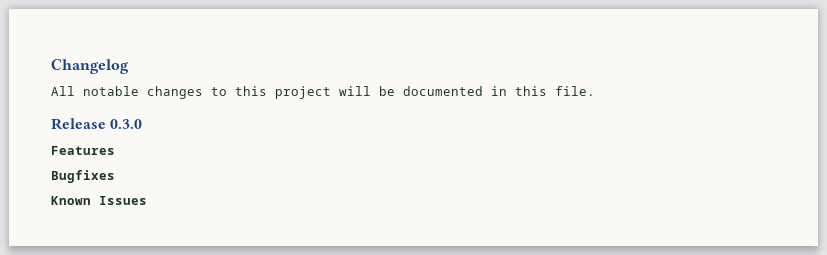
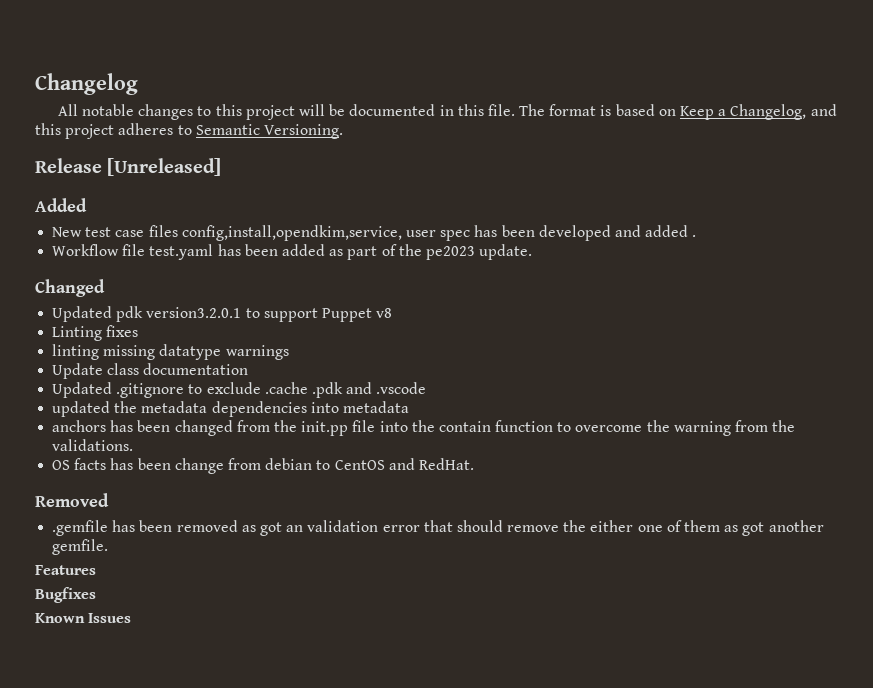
[51,118,143,130] // Release 0.3.0 -> [519,104,837,120] [35,123,343,139] [35,158,222,176] [35,198,87,212] [52,225,697,241] [52,244,533,260] [35,279,105,297] [52,306,393,322] [52,325,139,341] [52,344,289,360] [52,363,249,379] [52,382,427,398] [52,401,409,417] [52,420,796,436] [52,439,134,451] [52,458,474,474] [35,493,109,507] [52,520,824,536] [52,539,109,555] The format is based on Keep a Changelog, and this project adheres to Semantic Versioning. // Release [Unreleased] // Added // New test case files config,install,opendkim,service, user spec has been developed and added . // Workflow file test.yaml has been added as part of the pe2023 update. // Changed // Updated pdk version3.2.0.1 to support Puppet v8 // Linting fixes // linting missing datatype warnings // Update class documentation // Updated .gitignore to exclude .cache .pdk and .vscode // updated the metadata dependencies into metadata // anchors has been changed from the init.pp file into the contain function to overcome the warning from the validations. // OS facts has been change from debian to CentOS and RedHat. // Removed // .gemfile has been removed as got an validation error that should remove the either one of them as got another gemfile.

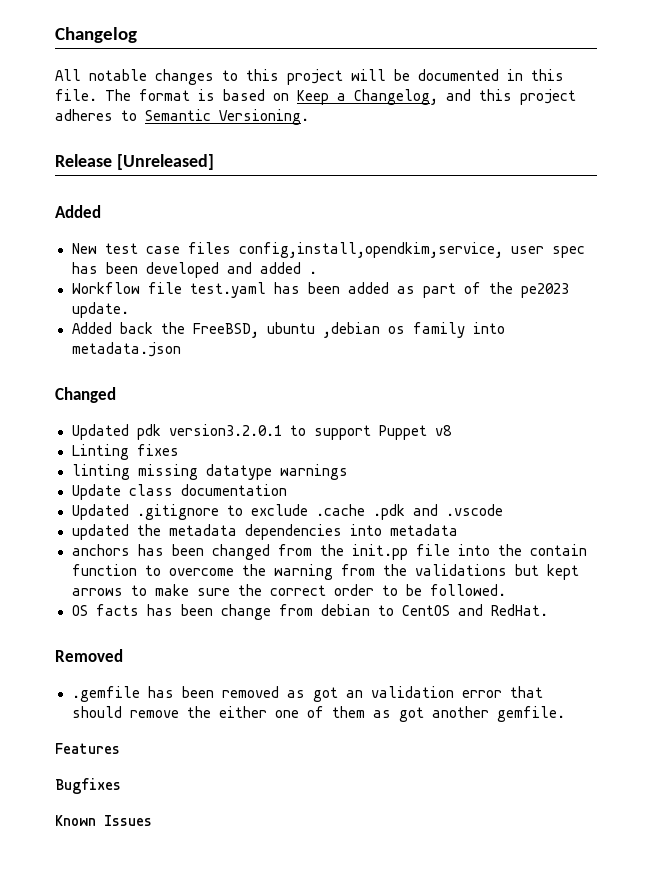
(533, 252) none -> [71,322,505,338] [71,342,181,357] // Added back the FreeBSD, ubuntu ,debian os family into metadata.json
[52,439,134,451] validations. -> [414,564,579,580] [71,584,506,596] validations but kept arrows to make sure the correct order to be followed.

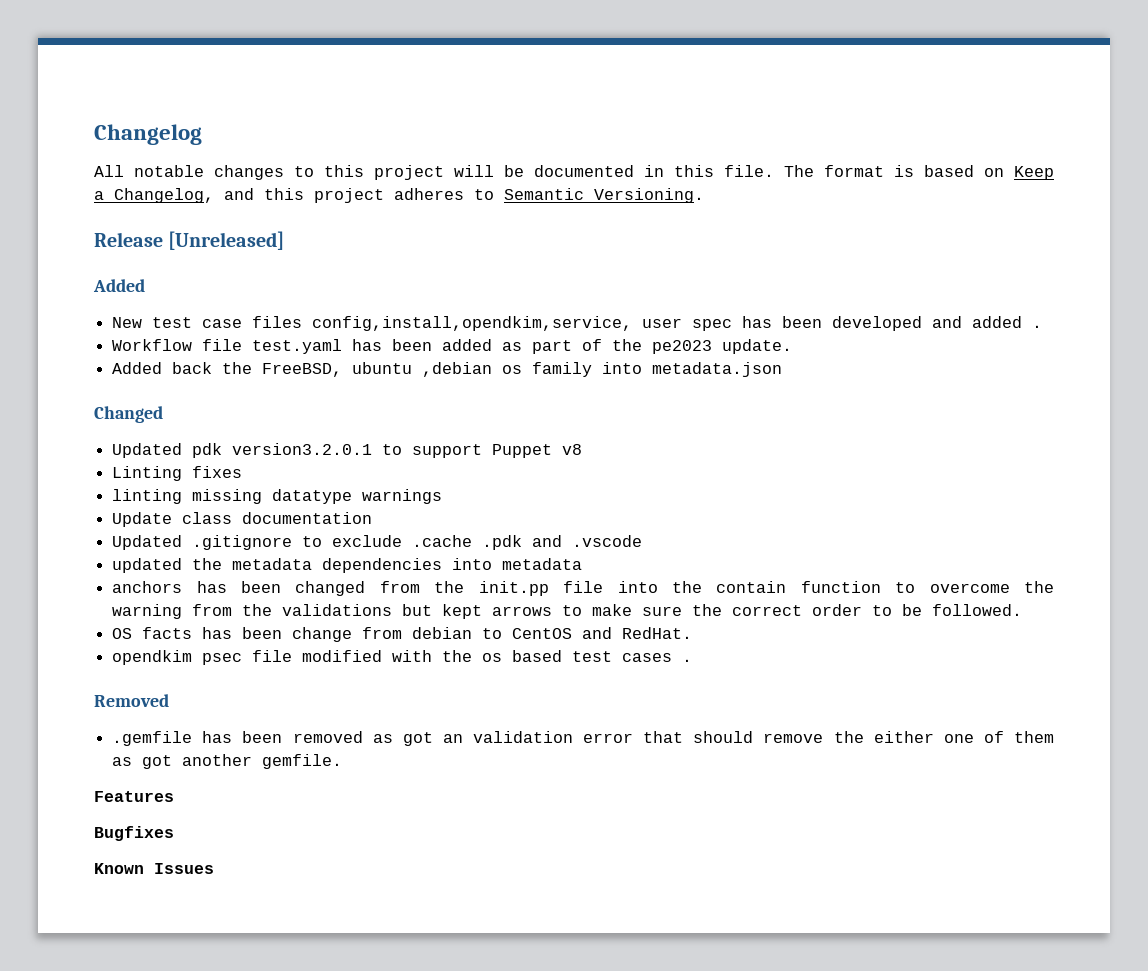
(548, 610) none -> [112,650,693,665] // opendkim psec file modified with the os based test cases .

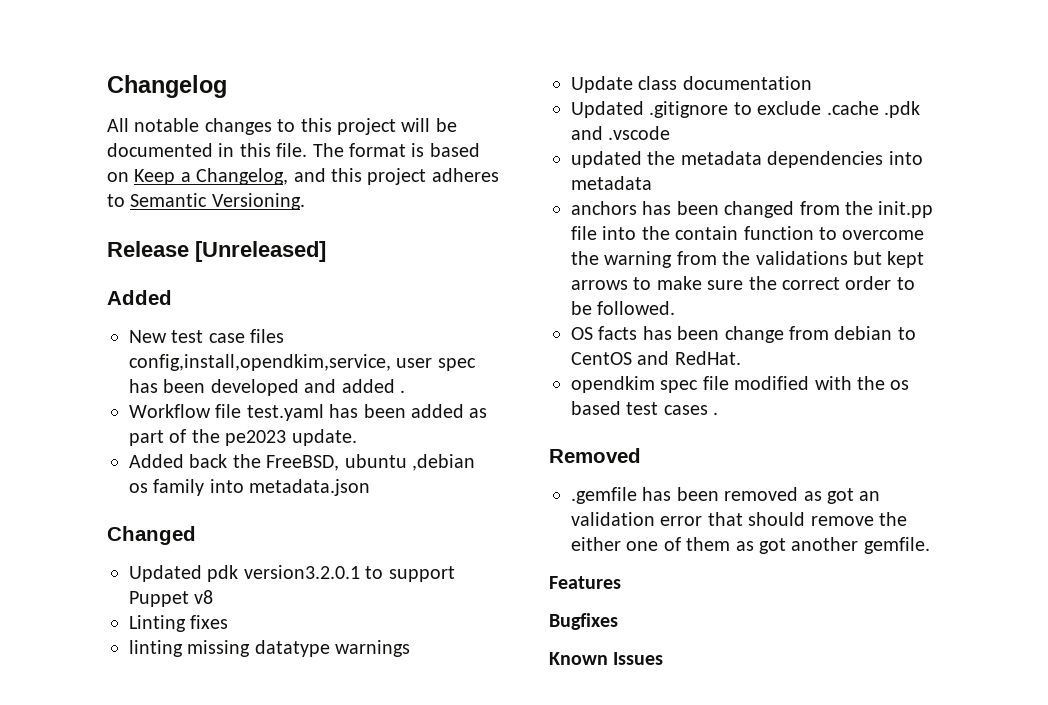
[202,653,243,665] psec -> [660,380,699,393] spec

